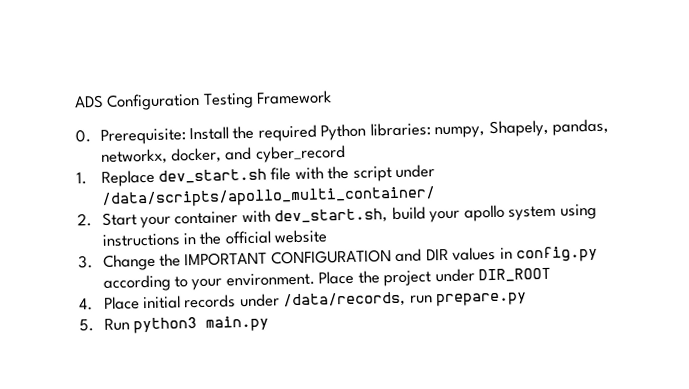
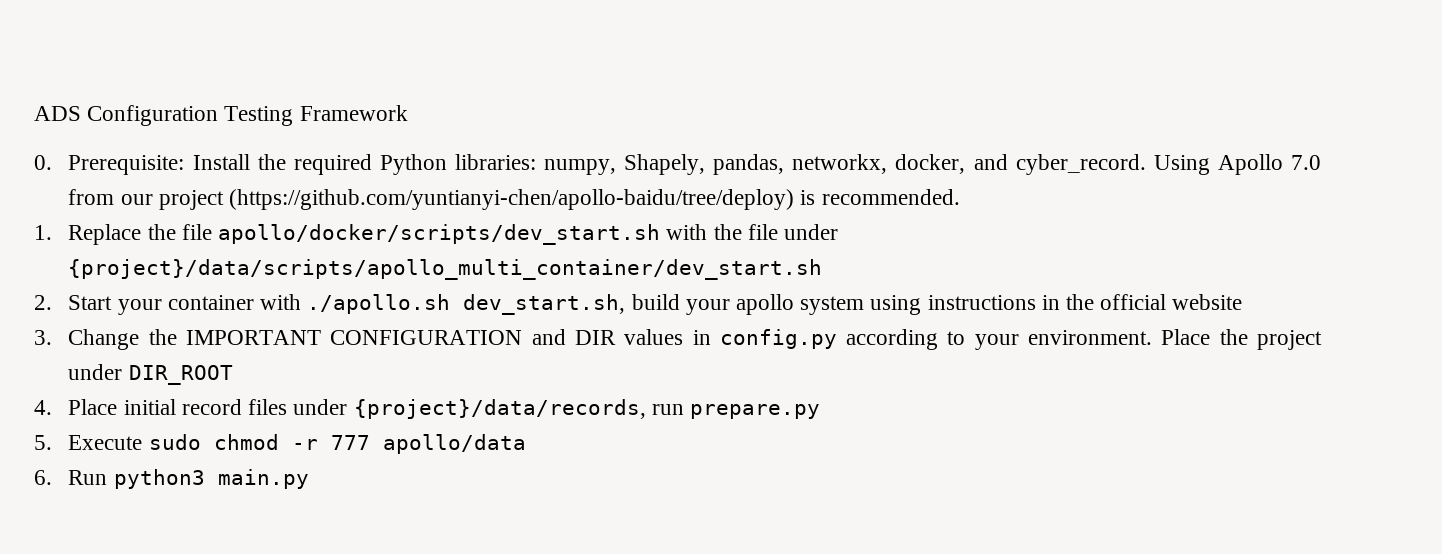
[255,144,346,163] [76,164,436,187] [100,186,436,208] cyber_record // 1. Replace dev_start.sh file with the script under /data/scripts/apollo_multi_container/ -> [1015,154,1321,175] [68,189,960,210] [34,224,838,245] [68,259,823,280] cyber_record. Using Apollo 7.0 from our project (https://github.com/yuntianyi-chen/apollo-baidu/tree/deploy) is recommended. // 1. Replace the file apollo/docker/scripts/dev_start.sh with the file under {project}/data/scripts/apollo_multi_container/dev_start.sh
(271, 216) none -> [307,294,451,314] ./apollo.sh
[184,291,528,309] [79,319,94,332] records under /data/records, run prepare.py // 5. -> [181,399,820,419] [34,434,526,454] [34,470,52,485] record files under {project}/data/records, run prepare.py // 5. Execute sudo chmod -r 777 apollo/data // 6.

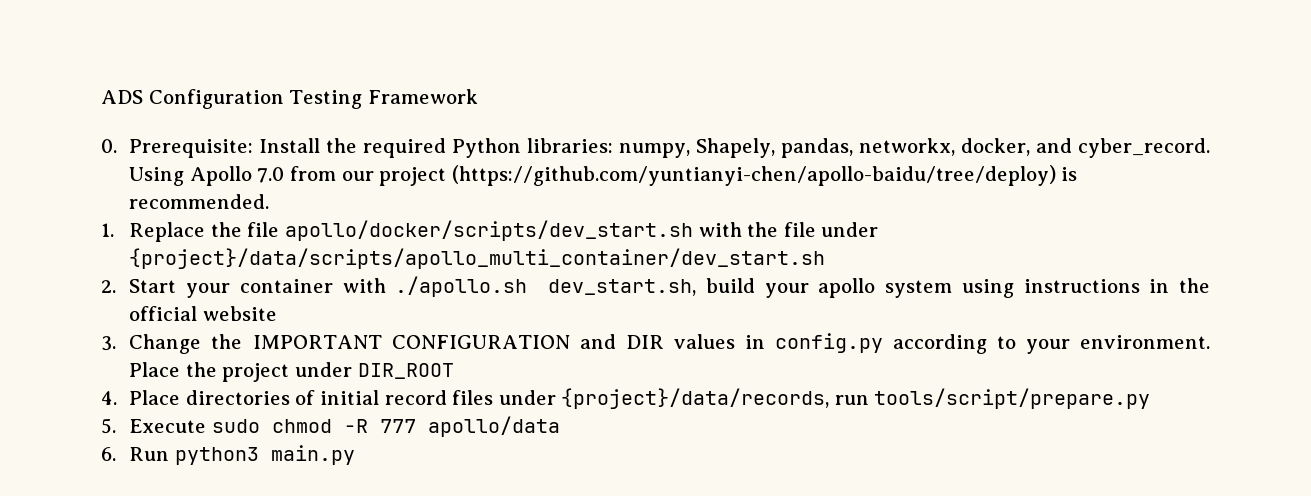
(118, 407) none -> [185,390,316,405] directories of
[689,404,820,419] prepare.py -> [874,388,1151,409] tools/script/prepare.py
[291,439,318,450] -r -> [343,419,368,433] -R

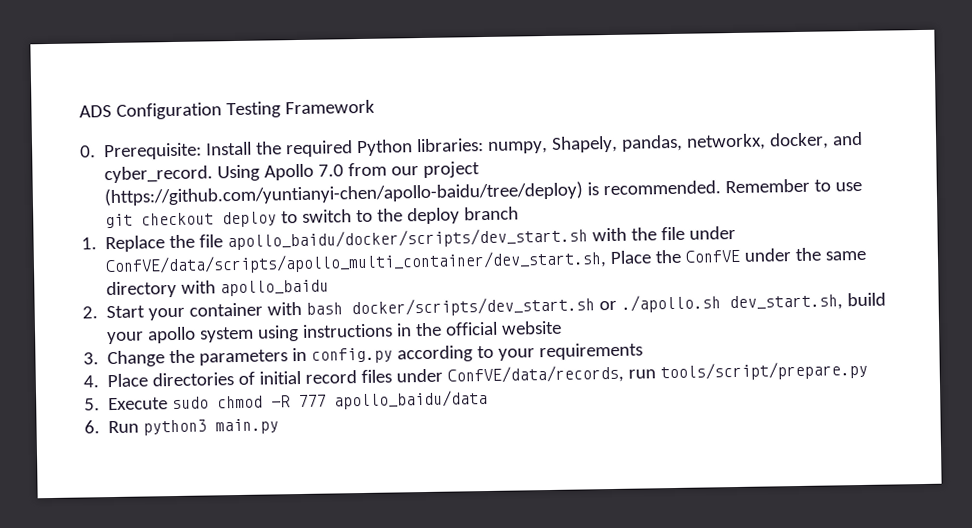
(270, 201) none -> [725,178,863,194] [105,206,520,229] Remember to use git checkout deploy to switch to the deploy branch
[285,220,694,241] apollo/docker/scripts/dev_start.sh -> [227,227,589,251] apollo_baidu/docker/scripts/dev_start.sh
[129,248,826,269] {project}/data/scripts/apollo_multi_container/dev_start.sh -> [105,247,867,276] [106,279,330,299] ConfVE/data/scripts/apollo_multi_container/dev_start.sh, Place the ConfVE under the same directory with apollo_baidu
(386, 285) none -> [306,296,618,318] bash docker/scripts/dev_start.sh or
[252,334,735,349] IMPORTANT CONFIGURATION and DIR values -> [199,349,289,366] parameters
[1080,335,1210,349] [129,362,454,382] environment. Place the project under DIR_ROOT -> [539,342,644,361] requirements
[561,388,830,409] {project}/data/records, -> [447,364,625,385] ConfVE/data/records,
[427,416,560,437] apollo/data -> [334,389,489,410] apollo_baidu/data

